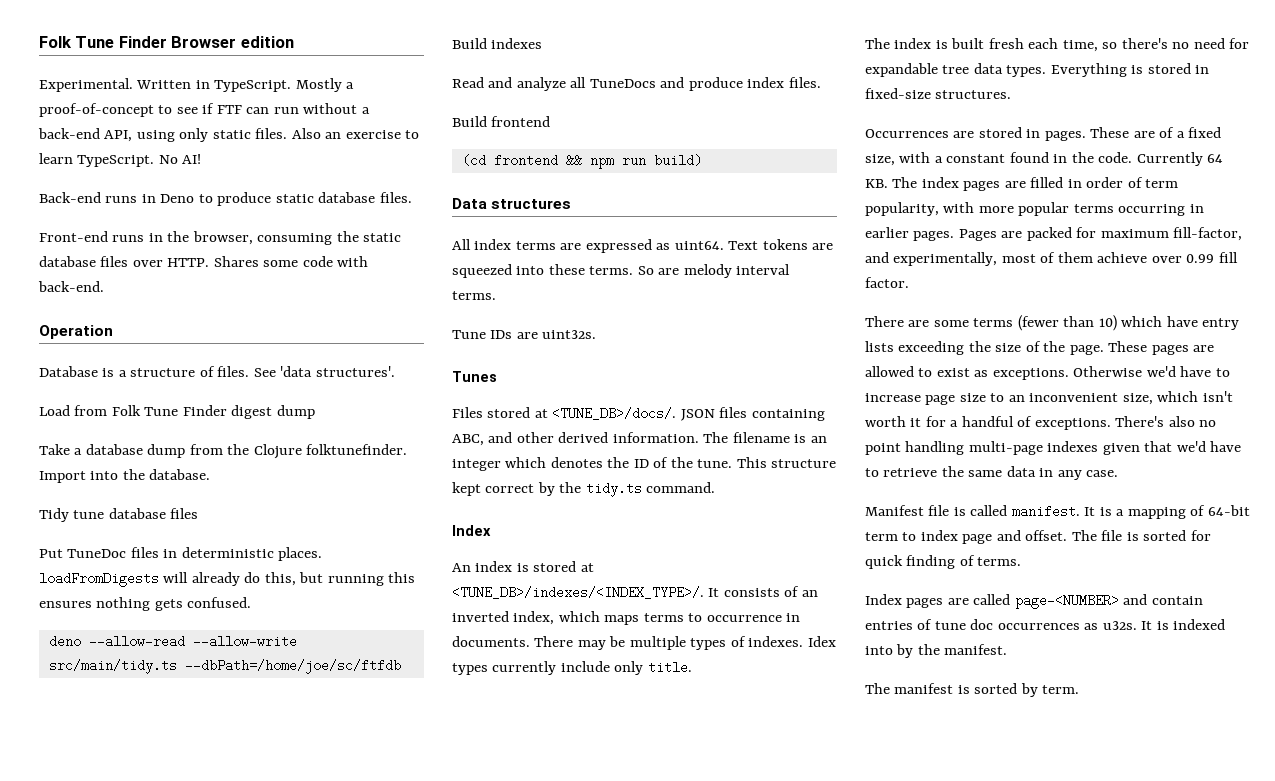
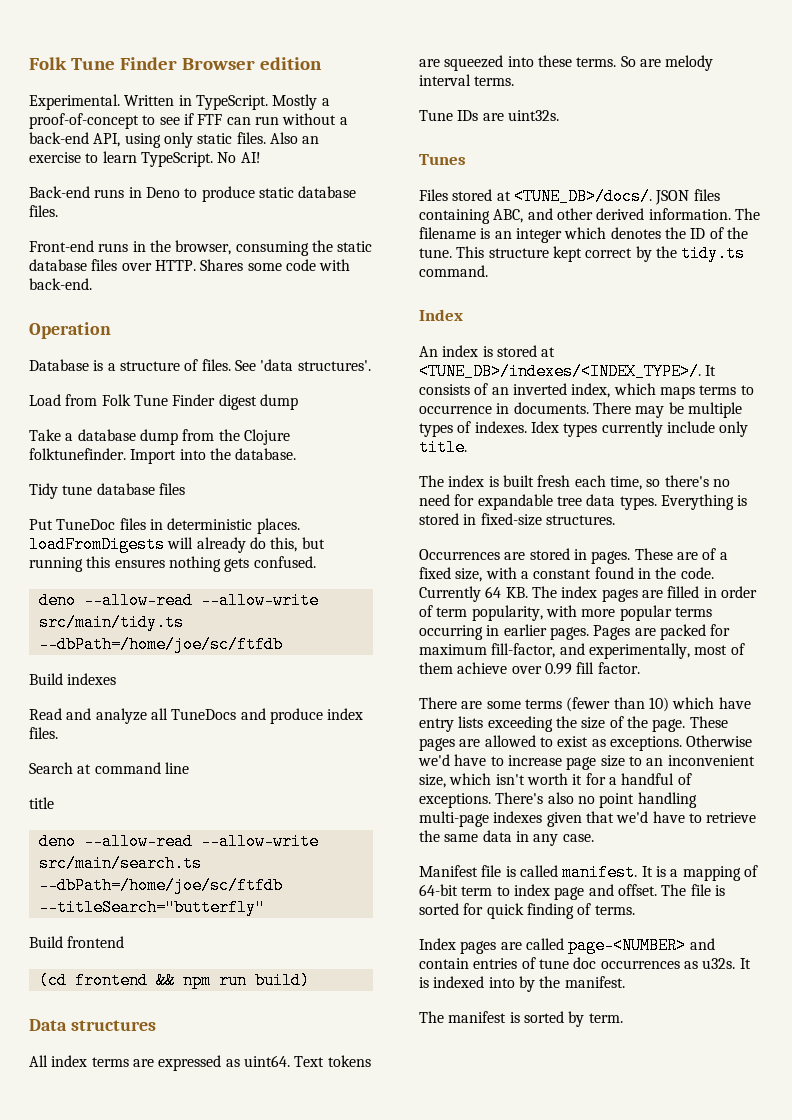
(821, 82) none -> [29,762,189,774] [29,797,54,809] [38,833,319,850] [38,855,202,872] [38,877,283,894] [38,899,265,916] // Search at command line // title // deno --allow-read --allow-write src/main/search.ts --dbPath=/home/joe/sc/ftfdb --titleSearch="butterfly"

